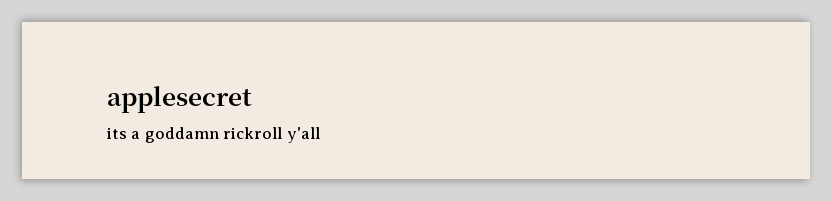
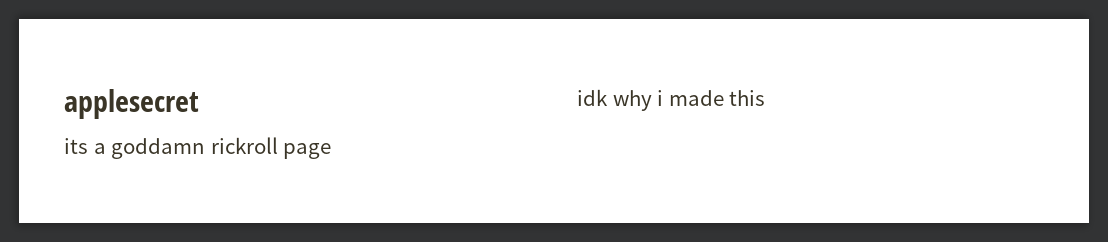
[286,127,320,143] y'all -> [283,143,332,159] [577,89,766,111] page // idk why i made this

